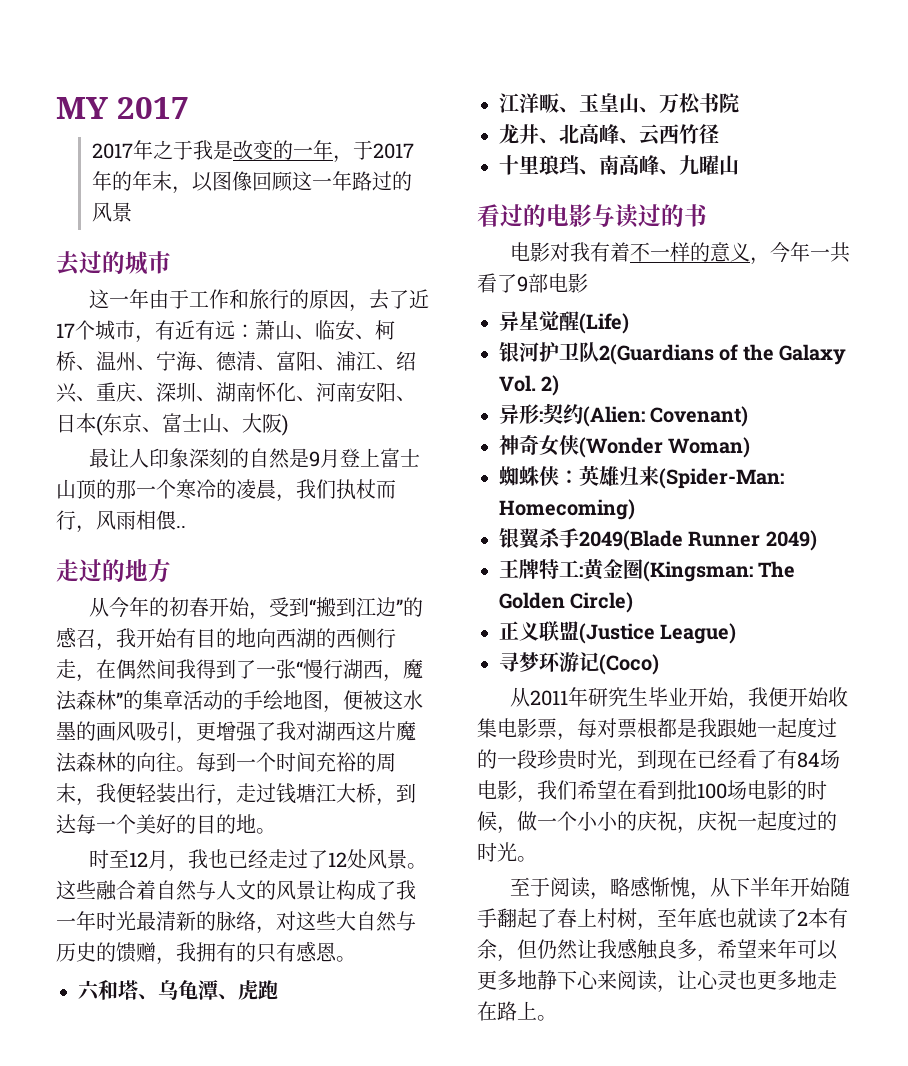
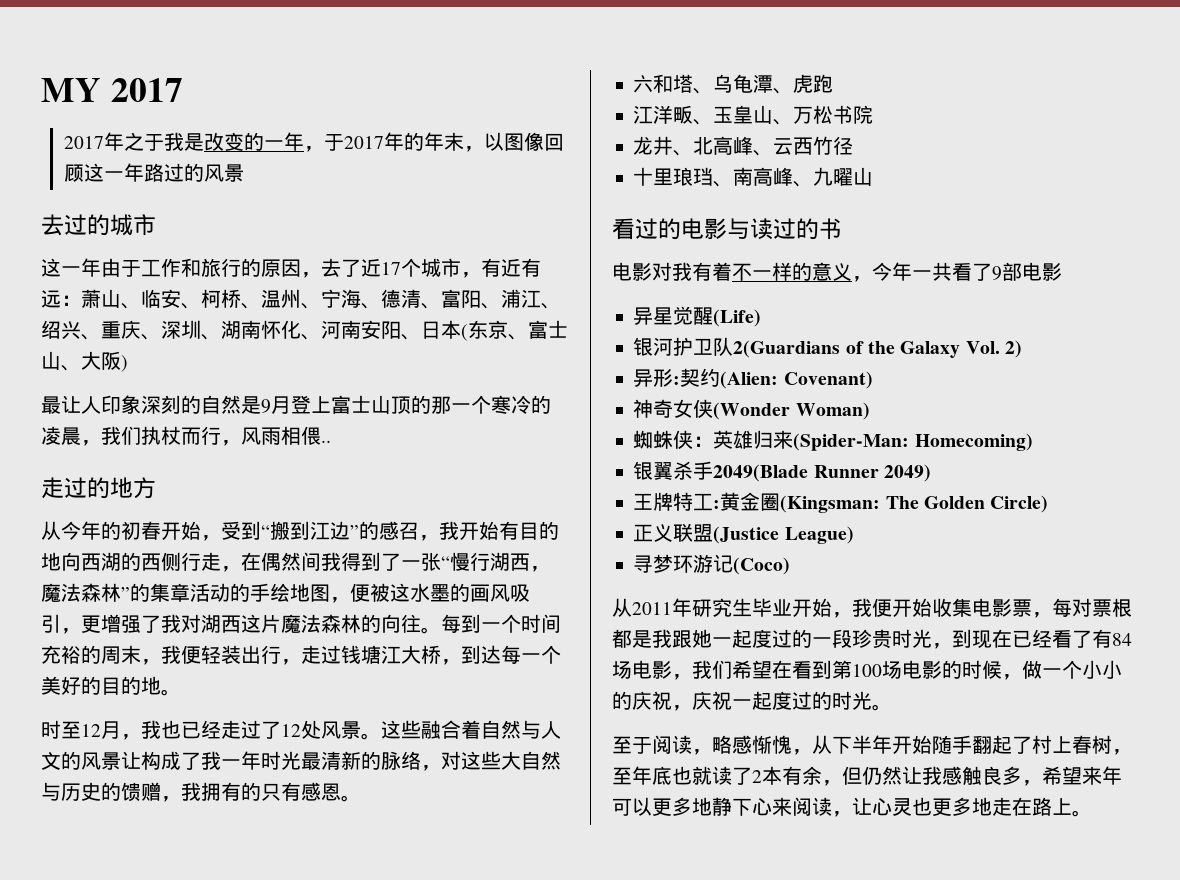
[677,780,697,800] 批 -> [832,660,852,679] 第
[557,908,617,928] 春上村 -> [1032,735,1092,754] 村上春

